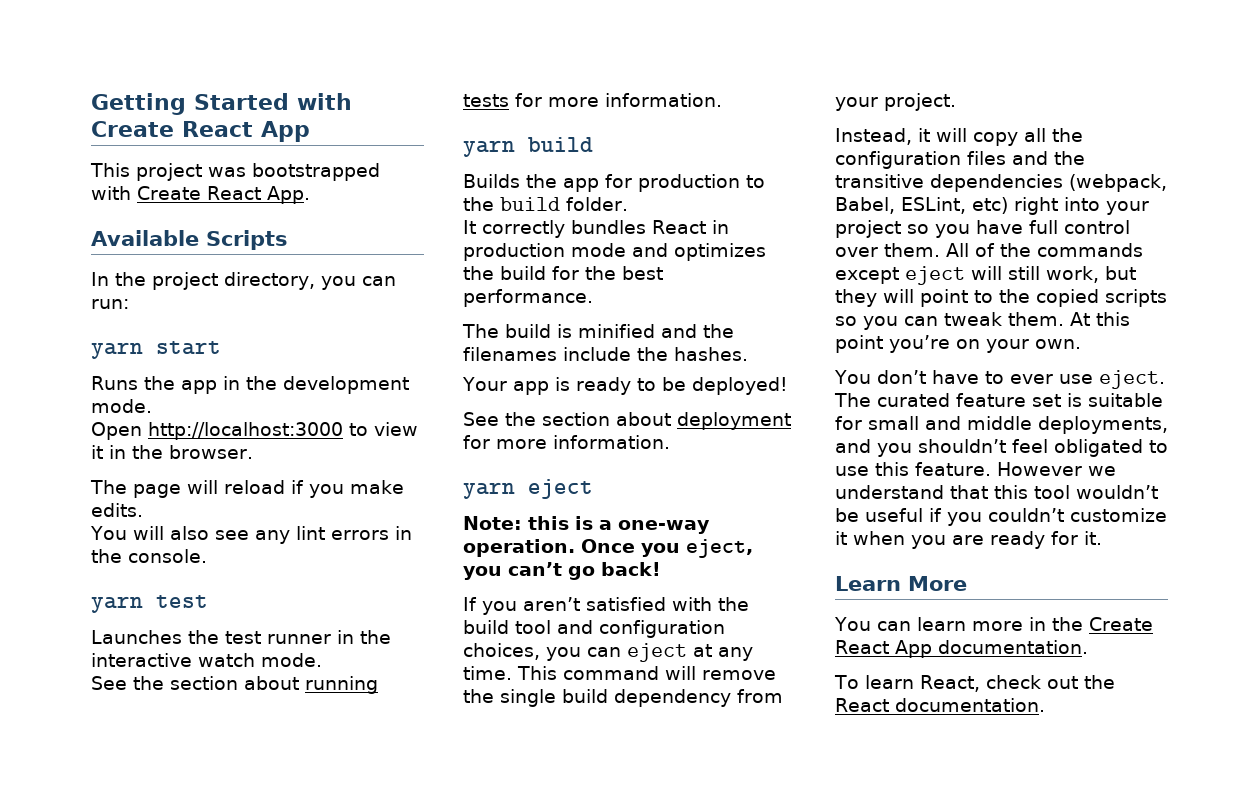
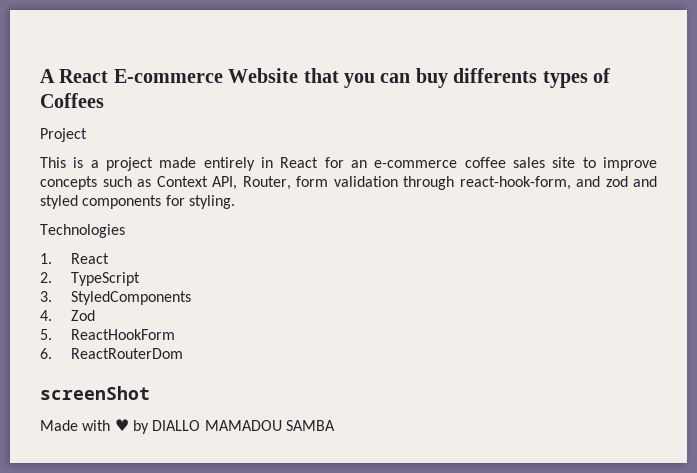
[91,93,352,115] [91,121,310,142] [90,163,380,181] [91,186,310,204] [91,230,288,250] [91,272,396,290] [91,299,129,309] [91,341,221,359] [91,376,409,394] [91,399,152,413] [91,422,418,440] [91,445,253,459] [90,480,404,498] [91,503,143,517] [90,526,412,544] [91,549,207,563] [91,595,208,613] [91,630,391,644] [91,653,322,667] [91,676,378,694] [463,93,722,107] [463,137,593,157] [463,174,765,192] [463,197,628,211] [463,220,729,238] [463,243,766,261] [463,266,663,280] [463,289,593,307] [462,324,734,338] [463,347,748,361] [462,377,788,395] [463,412,791,430] [463,435,670,449] [463,479,593,499] [463,516,710,534] [463,539,753,558] [463,562,661,580] [463,597,749,615] [463,620,725,638] [463,643,753,662] [463,666,776,680] [463,689,783,707] [835,93,956,111] [835,128,1083,146] [835,151,1085,169] [835,174,1167,192] [835,197,1149,215] [835,220,1130,238] [835,243,1143,257] [835,266,1136,285] [835,289,1167,307] [835,312,1130,330] [835,335,1081,353] [834,370,1165,389] [834,393,1163,407] [835,416,1168,434] [835,439,1168,457] [835,462,1116,476] [835,485,1158,499] [835,508,1167,526] [835,531,1102,549] [835,576,967,591] [834,617,1153,631] [835,640,1088,658] [834,675,1115,692] [835,698,1045,712] Getting Started with Create React App // This project was bootstrapped with Create React App. // Available Scripts // In the project directory, you can run: // yarn start // Runs the app in the development mode. // Open http://localhost:3000 to view it in the browser. // The page will reload if you make edits. // You will also see any lint errors in the console. // yarn test // Launches the test runner in the interactive watch mode. // See the section about running tests for more information. // yarn build // Builds the app for production to the build folder. // It correctly bundles React in production mode and optimizes the build for the best performance. // The build is minified and the filenames include the hashes. // Your app is ready to be deployed! // See the section about deployment for more information. // yarn eject // Note: this is a one-way operation. Once you eject, you can’t go back! // If you aren’t satisfied with the build tool and configuration choices, you can eject at any time. This command will remove the single build dependency from your project. // Instead, it will copy all the configuration files and the transitive dependencies (webpack, Babel, ESLint, etc) right into your project so you have full control over them. All of the commands except eject will still work, but they will point to the copied scripts so you can tweak them. At this point you’re on your own. // You don’t have to ever use eject. The curated feature set is suitable for small and middle deployments, and you shouldn’t feel obligated to use this feature. However we understand that this tool wouldn’t be useful if you couldn’t customize it when you are ready for it. // Learn More // You can learn more in the Create React App documentation. // To learn React, check out the React documentation. -> [40,68,610,88] [40,93,104,108] [40,128,87,142] [40,157,657,171] [40,176,657,190] [40,195,235,209] [40,224,125,238] [40,253,110,264] [40,272,141,286] [40,291,192,305] [40,310,96,321] [40,329,176,340] [40,348,184,359] [40,386,150,400] [40,419,335,434] A React E-commerce Website that you can buy differents types of Coffees // Project // This is a project made entirely in React for an e-commerce coffee sales site to improve concepts such as Context API, Router, form validation through react-hook-form, and zod and styled components for styling. // Technologies // 1. React // 2. TypeScript // 3. StyledComponents // 4. Zod // 5. ReactHookForm // 6. ReactRouterDom // screenShot // Made with ♥ by DIALLO MAMADOU SAMBA

